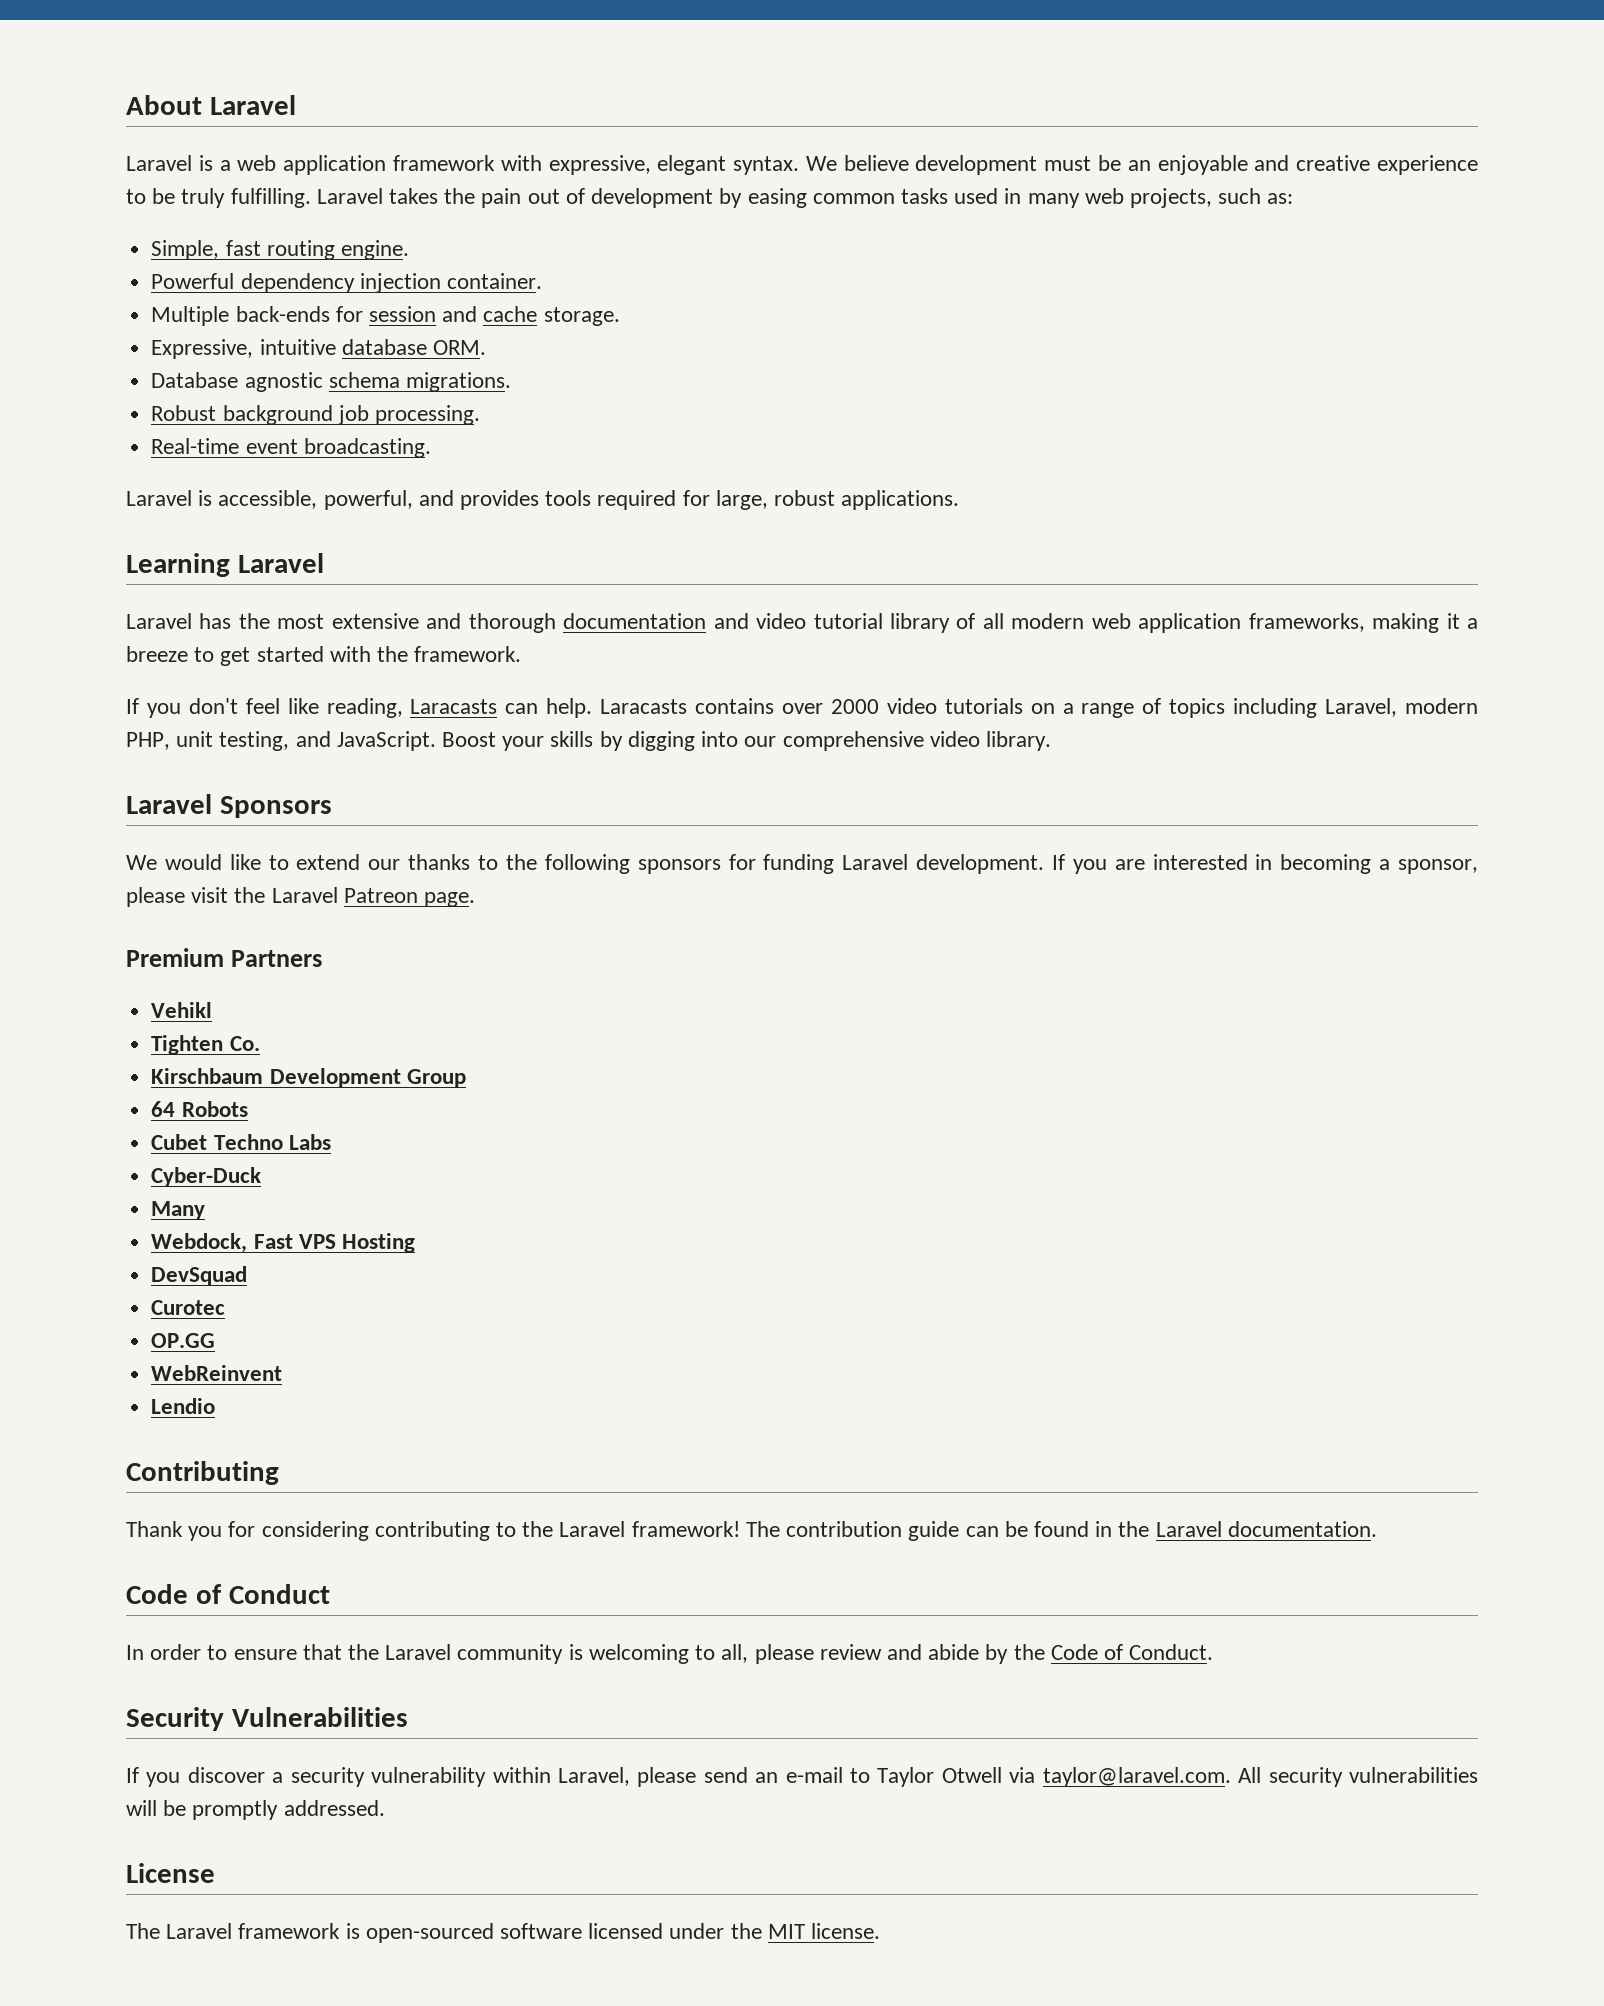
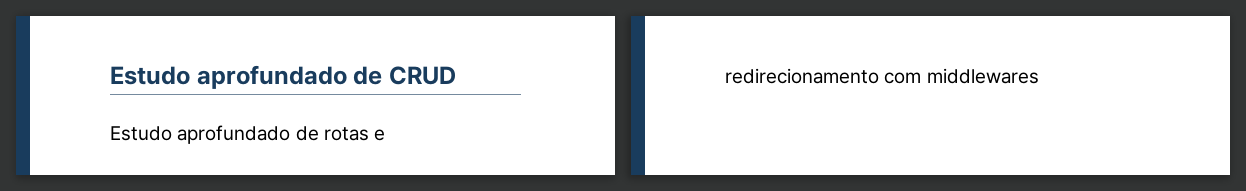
[126,95,296,115] [126,155,1479,175] [126,188,1294,208] [151,240,409,260] [151,273,542,293] [151,306,620,326] [151,339,486,359] [151,372,511,392] [151,405,480,425] [151,438,431,458] [126,490,960,510] [126,553,324,577] [126,613,1479,633] [126,646,522,666] [126,698,1478,718] [126,731,1051,751] [126,794,332,818] [126,854,1478,874] [126,887,476,907] [126,948,323,967] [151,1002,213,1018] [151,1035,260,1055] [151,1068,466,1088] [151,1101,248,1117] [151,1134,331,1150] [151,1167,262,1187] [151,1201,206,1220] [151,1233,415,1253] [151,1266,248,1286] [151,1300,226,1315] [151,1333,216,1348] [151,1365,283,1381] [151,1398,216,1414] [126,1461,279,1485] [126,1521,1377,1541] [126,1584,330,1604] [126,1644,1214,1664] [126,1707,408,1731] [126,1767,1479,1787] [126,1800,385,1820] [126,1863,215,1883] [126,1923,881,1943] About Laravel // Laravel is a web application framework with expressive, elegant syntax. We believe development must be an enjoyable and creative experience to be truly fulfilling. Laravel takes the pain out of development by easing common tasks used in many web projects, such as: // Simple, fast routing engine. // Powerful dependency injection container. // Multiple back-ends for session and cache storage. // Expressive, intuitive database ORM. // Database agnostic schema migrations. // Robust background job processing. // Real-time event broadcasting. // Laravel is accessible, powerful, and provides tools required for large, robust applications. // Learning Laravel // Laravel has the most extensive and thorough documentation and video tutorial library of all modern web application frameworks, making it a breeze to get started with the framework. // If you don't feel like reading, Laracasts can help. Laracasts contains over 2000 video tutorials on a range of topics including Laravel, modern PHP, unit testing, and JavaScript. Boost your skills by digging into our comprehensive video library. // Laravel Sponsors // We would like to extend our thanks to the following sponsors for funding Laravel development. If you are interested in becoming a sponsor, please visit the Laravel Patreon page. // Premium Partners // Vehikl // Tighten Co. // Kirschbaum Development Group // 64 Robots // Cubet Techno Labs // Cyber-Duck // Many // Webdock, Fast VPS Hosting // DevSquad // Curotec // OP.GG // WebReinvent // Lendio // Contributing // Thank you for considering contributing to the Laravel framework! The contribution guide can be found in the Laravel documentation. // Code of Conduct // In order to ensure that the Laravel community is welcoming to all, please review and abide by the Code of Conduct. // Security Vulnerabilities // If you discover a security vulnerability within Laravel, please send an e-mail to Taylor Otwell via taylor@laravel.com. All security vulnerabilities will be promptly addressed. // License // The Laravel framework is open-sourced software licensed under the MIT license. -> [110,65,456,89] [110,125,386,144] [725,68,1039,84] Estudo aprofundado de CRUD // Estudo aprofundado de rotas e redirecionamento com middlewares

